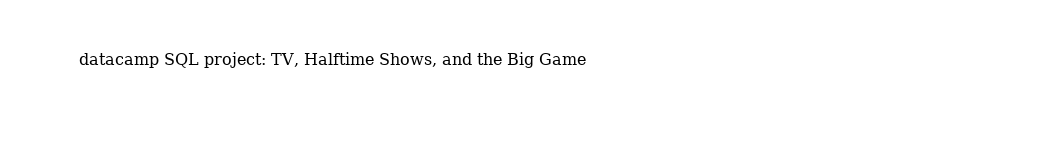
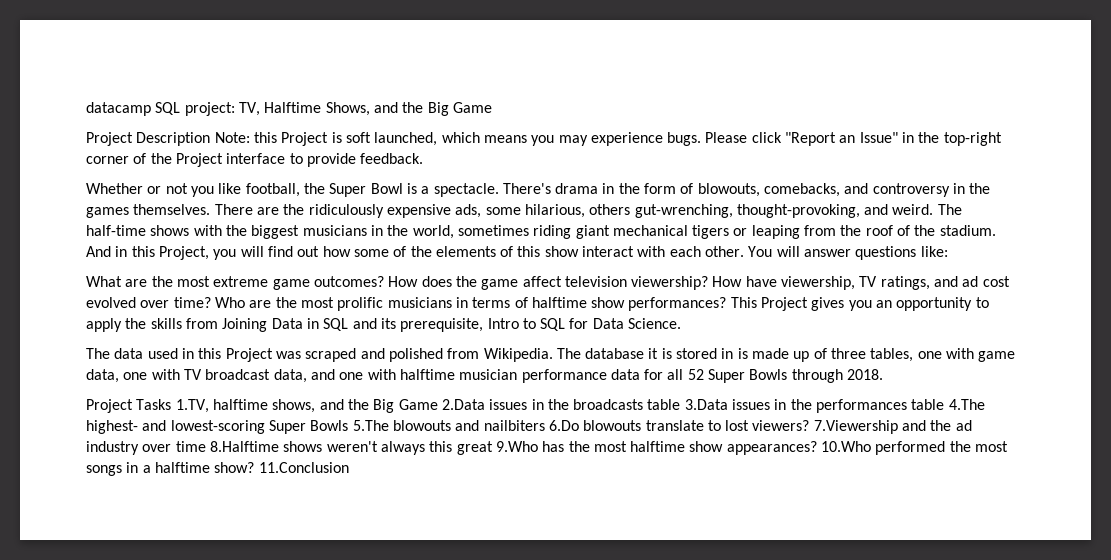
(586, 59) none -> [86,132,1002,146] [86,153,424,167] [86,183,991,197] [86,204,962,218] [86,225,996,239] [86,246,948,260] [86,276,1010,290] [86,297,989,311] [86,318,682,332] [86,348,1016,362] [86,369,884,383] [86,399,985,413] [86,420,972,434] [86,441,1009,455] [86,462,349,476] // Project Description Note: this Project is soft launched, which means you may experience bugs. Please click "Report an Issue" in the top-right corner of the Project interface to provide feedback. // Whether or not you like football, the Super Bowl is a spectacle. There's drama in the form of blowouts, comebacks, and controversy in the games themselves. There are the ridiculously expensive ads, some hilarious, others gut-wrenching, thought-provoking, and weird. The half-time shows with the biggest musicians in the world, sometimes riding giant mechanical tigers or leaping from the roof of the stadium. And in this Project, you will find out how some of the elements of this show interact with each other. You will answer questions like: // What are the most extreme game outcomes? How does the game affect television viewership? How have viewership, TV ratings, and ad cost evolved over time? Who are the most prolific musicians in terms of halftime show performances? This Project gives you an opportunity to apply the skills from Joining Data in SQL and its prerequisite, Intro to SQL for Data Science. // The data used in this Project was scraped and polished from Wikipedia. The database it is stored in is made up of three tables, one with game data, one with TV broadcast data, and one with halftime musician performance data for all 52 Super Bowls through 2018. // Project Tasks 1.TV, halftime shows, and the Big Game 2.Data issues in the broadcasts table 3.Data issues in the performances table 4.The highest- and lowest-scoring Super Bowls 5.The blowouts and nailbiters 6.Do blowouts translate to lost viewers? 7.Viewership and the ad industry over time 8.Halftime shows weren't always this great 9.Who has the most halftime show appearances? 10.Who performed the most songs in a halftime show? 11.Conclusion

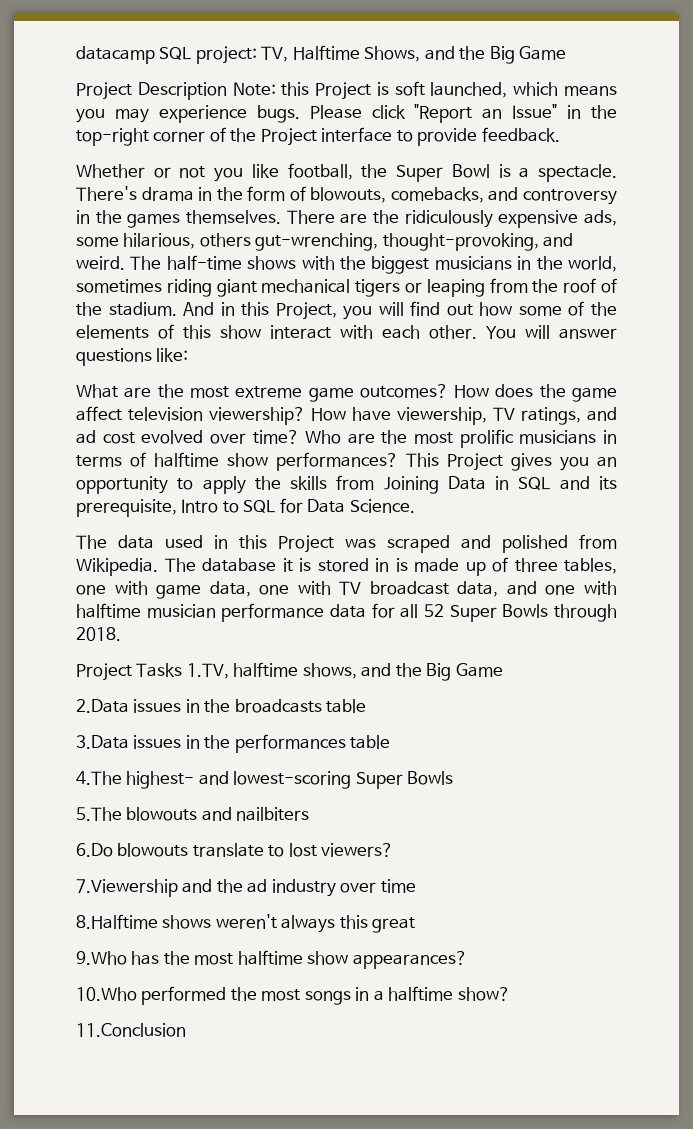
(438, 404) none -> (503, 670) //
(681, 404) none -> (367, 706) //
(945, 404) none -> (391, 742) //
(349, 425) none -> (454, 778) //
(545, 425) none -> (310, 814) //
(810, 425) none -> (394, 850) //
(206, 446) none -> (416, 886) //
(493, 448) none -> (416, 925) //
(817, 448) none -> (467, 960) //
(255, 467) none -> (510, 994) //

